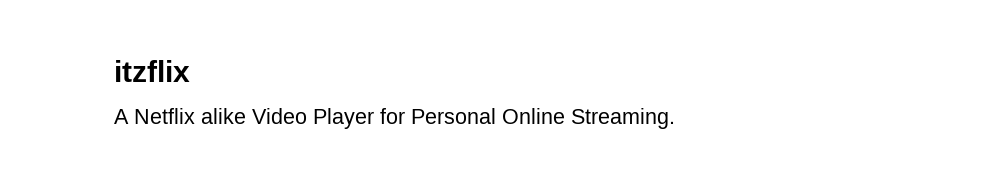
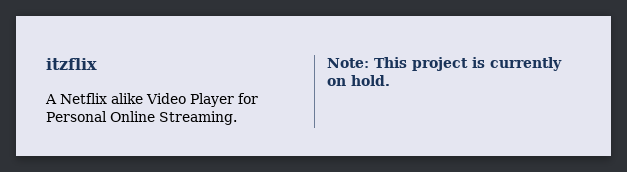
(675, 118) none -> [327,57,562,71] [327,75,390,86] // Note: This project is currently on hold.

